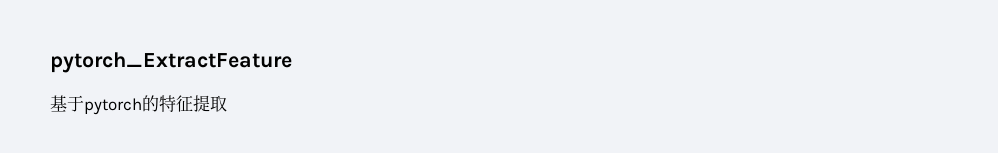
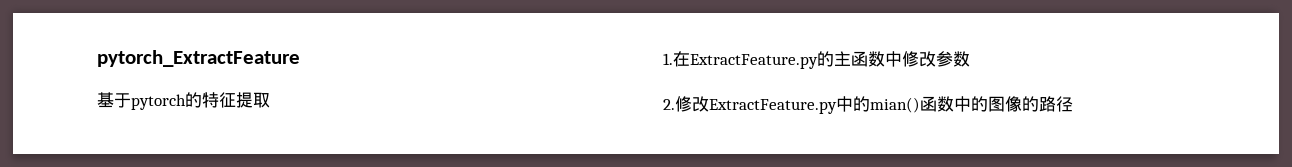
(227, 103) none -> [663,51,970,69] [663,96,1073,114] // 1.在ExtractFeature.py的主函数中修改参数 // 2.修改ExtractFeature.py中的mian()函数中的图像的路径

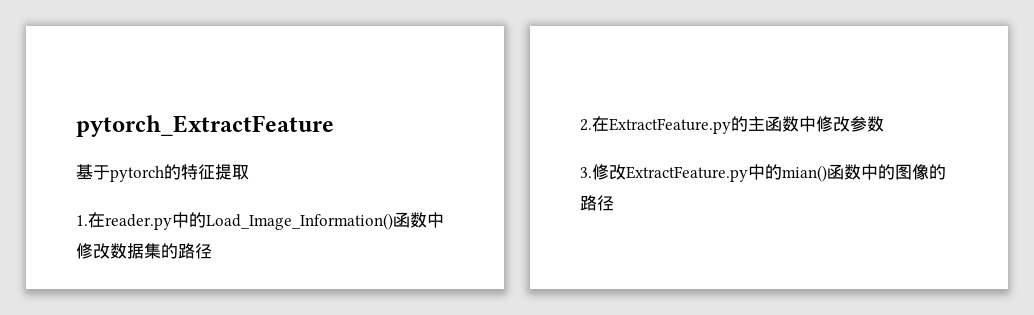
(690, 59) none -> [105,212,444,230] [76,243,212,259] [580,116,609,132] reader.py中的Load_Image_Information()函数中修改数据集的路径 // 2.在
[663,99,675,110] 2. -> [580,167,592,178] 3.

